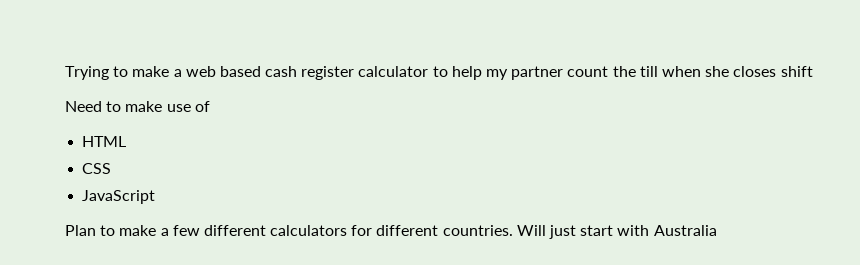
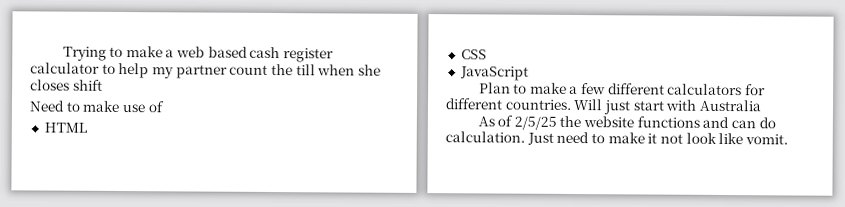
(717, 230) none -> [477,115,776,130] [445,131,788,145] // As of 2/5/25 the website functions and can do calculation. Just need to make it not look like vomit.

